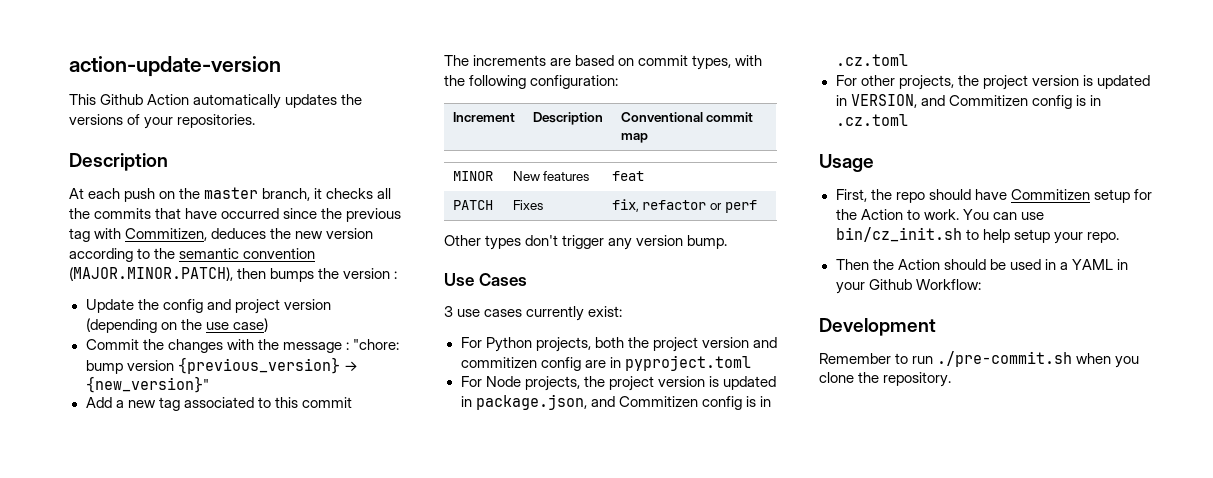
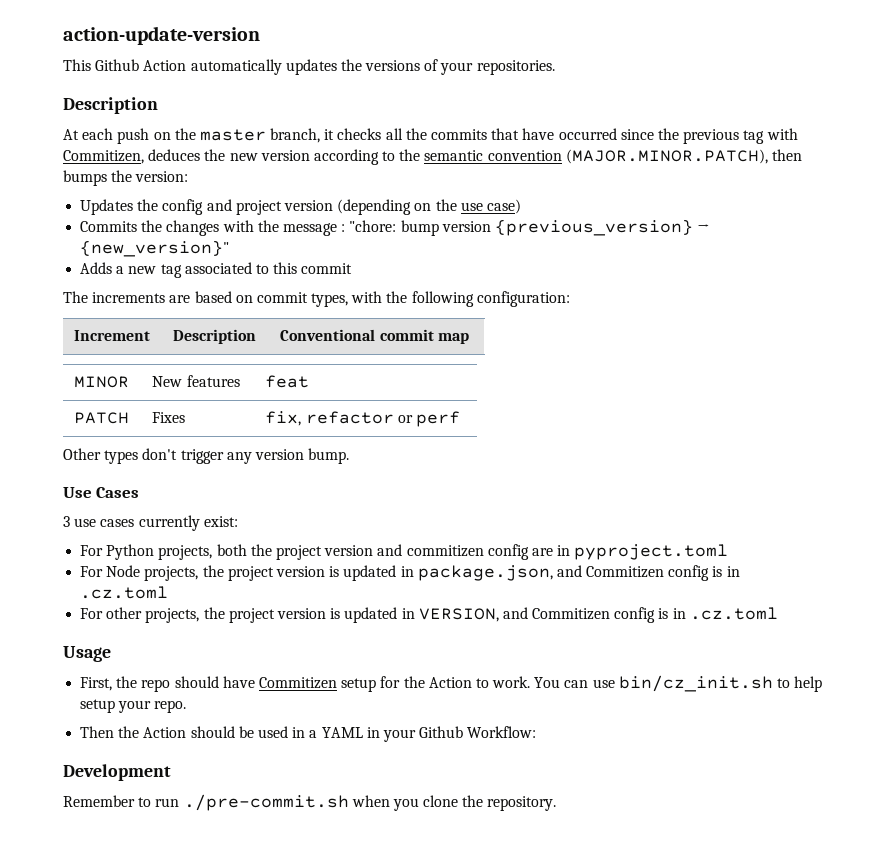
[343,268,398,279] [85,299,134,313] version : // Update -> [135,171,189,182] [80,199,134,215] version: // Updates
[85,339,139,350] Commit -> [80,221,138,232] Commits
[85,397,112,408] Add -> [80,262,113,274] Adds

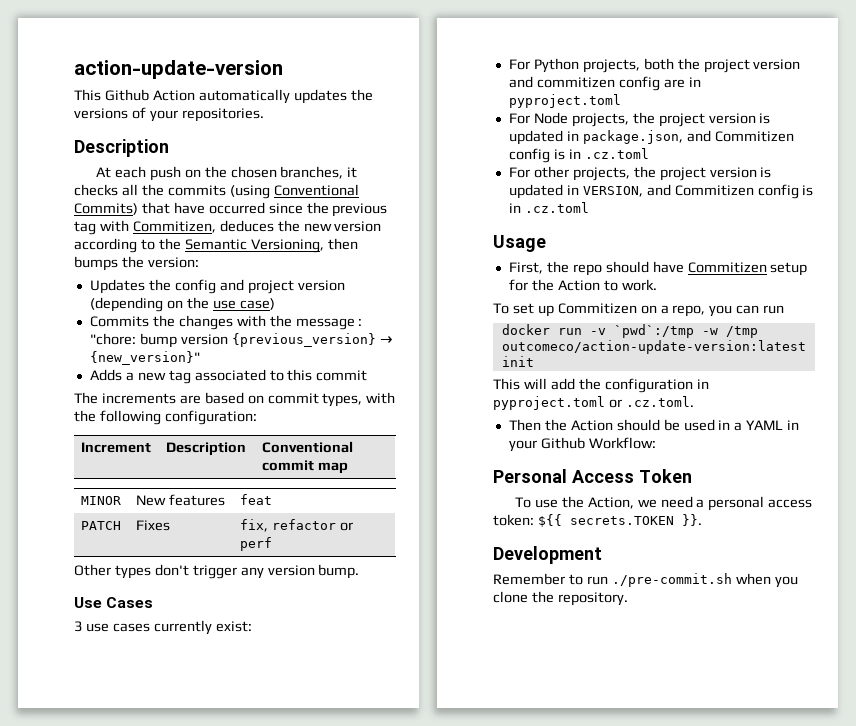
[199,128,321,143] master branch, -> [230,166,344,179] chosen branches,
(488, 134) none -> [229,184,359,199] [74,203,138,215] (using Conventional Commits)
[424,149,768,164] semantic convention (MAJOR.MINOR.PATCH), -> [184,239,324,253] Semantic Versioning,
[534,675,823,692] [80,699,187,713] You can use bin/cz_init.sh to help setup your repo. -> [493,303,785,317] [501,324,758,338] [501,340,806,354] [501,356,534,367] [493,378,709,393] [493,396,694,410] // To set up Commitizen on a repo, you can run // docker run -v `pwd`:/tmp -w /tmp outcomeco/action-update-version:latest init // This will add the configuration in pyproject.toml or .cz.toml.
(537, 732) none -> [493,469,692,483] [514,496,813,511] [493,514,702,527] // Personal Access Token // To use the Action, we need a personal access token: ${{ secrets.TOKEN }}.

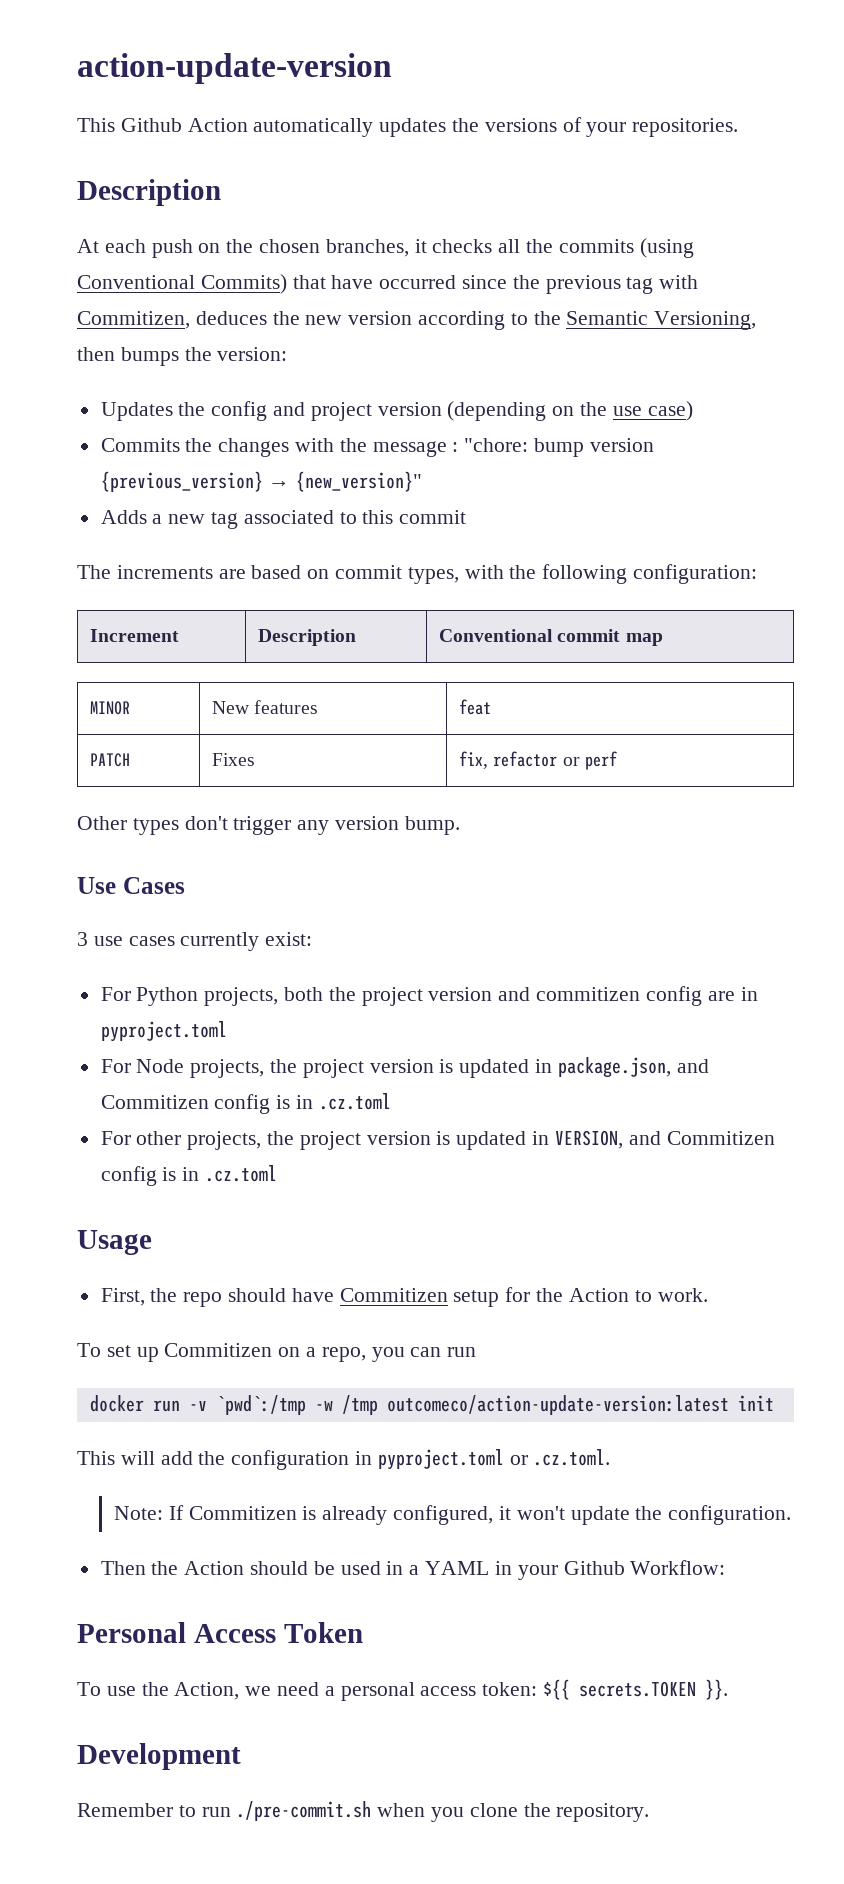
(694, 401) none -> [114,1505,792,1525] // Note: If Commitizen is already configured, it won't update the configuration.

